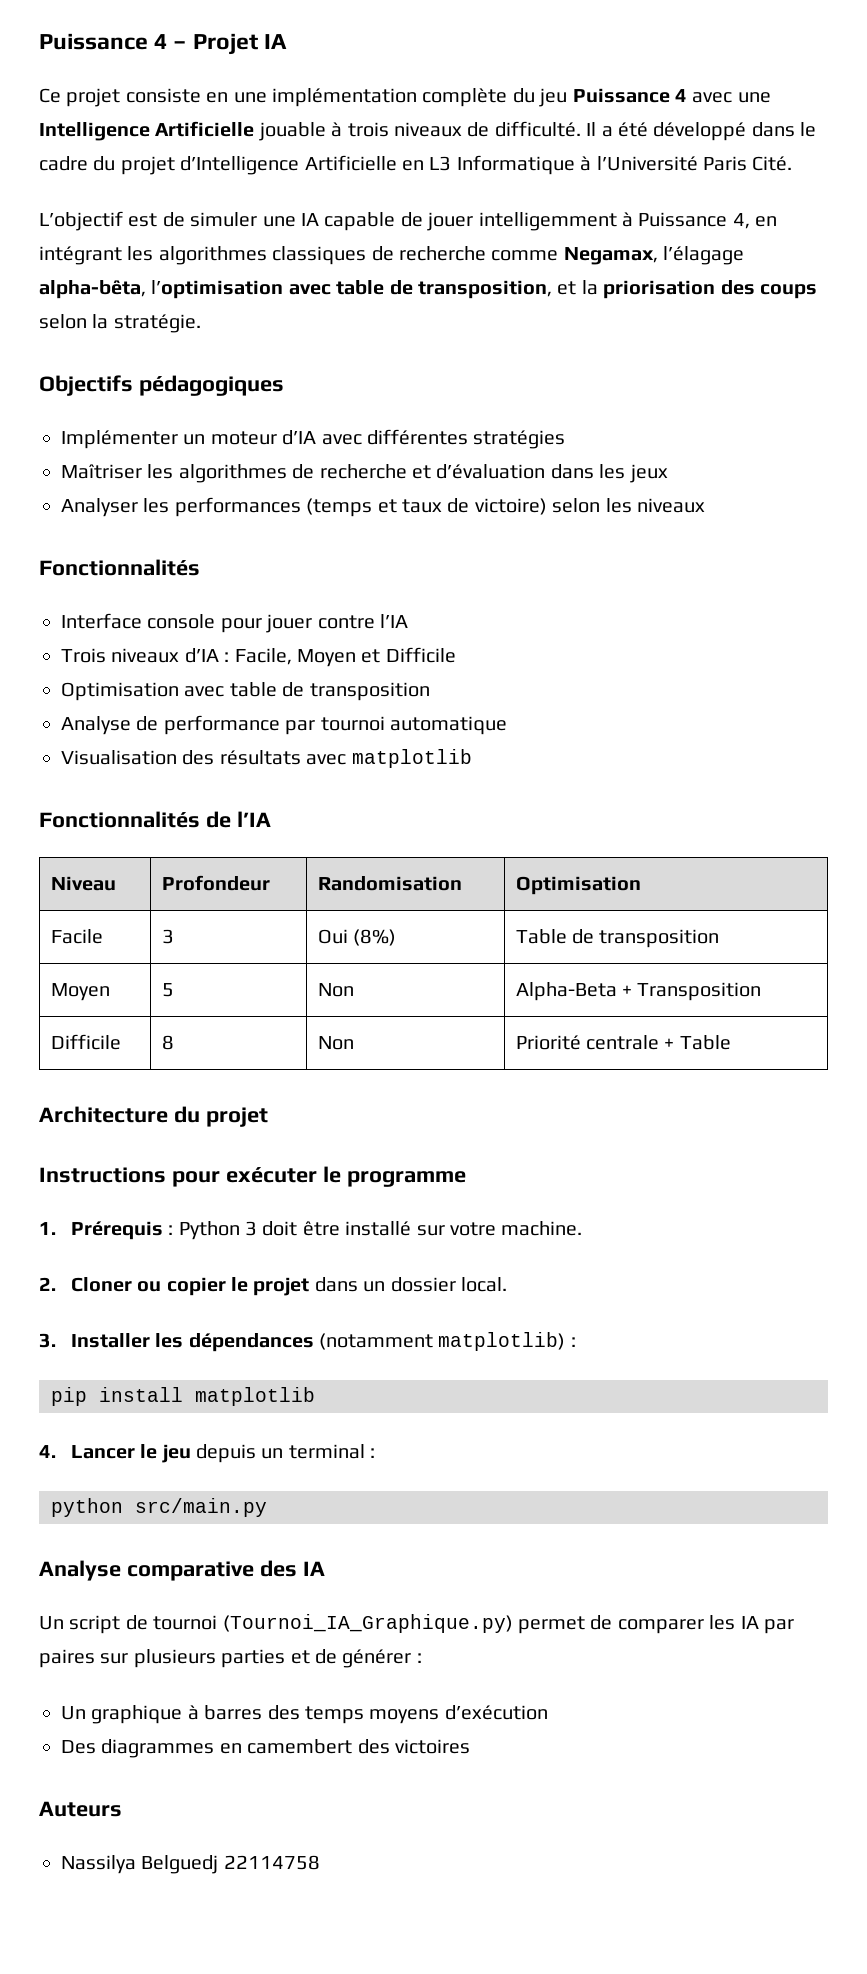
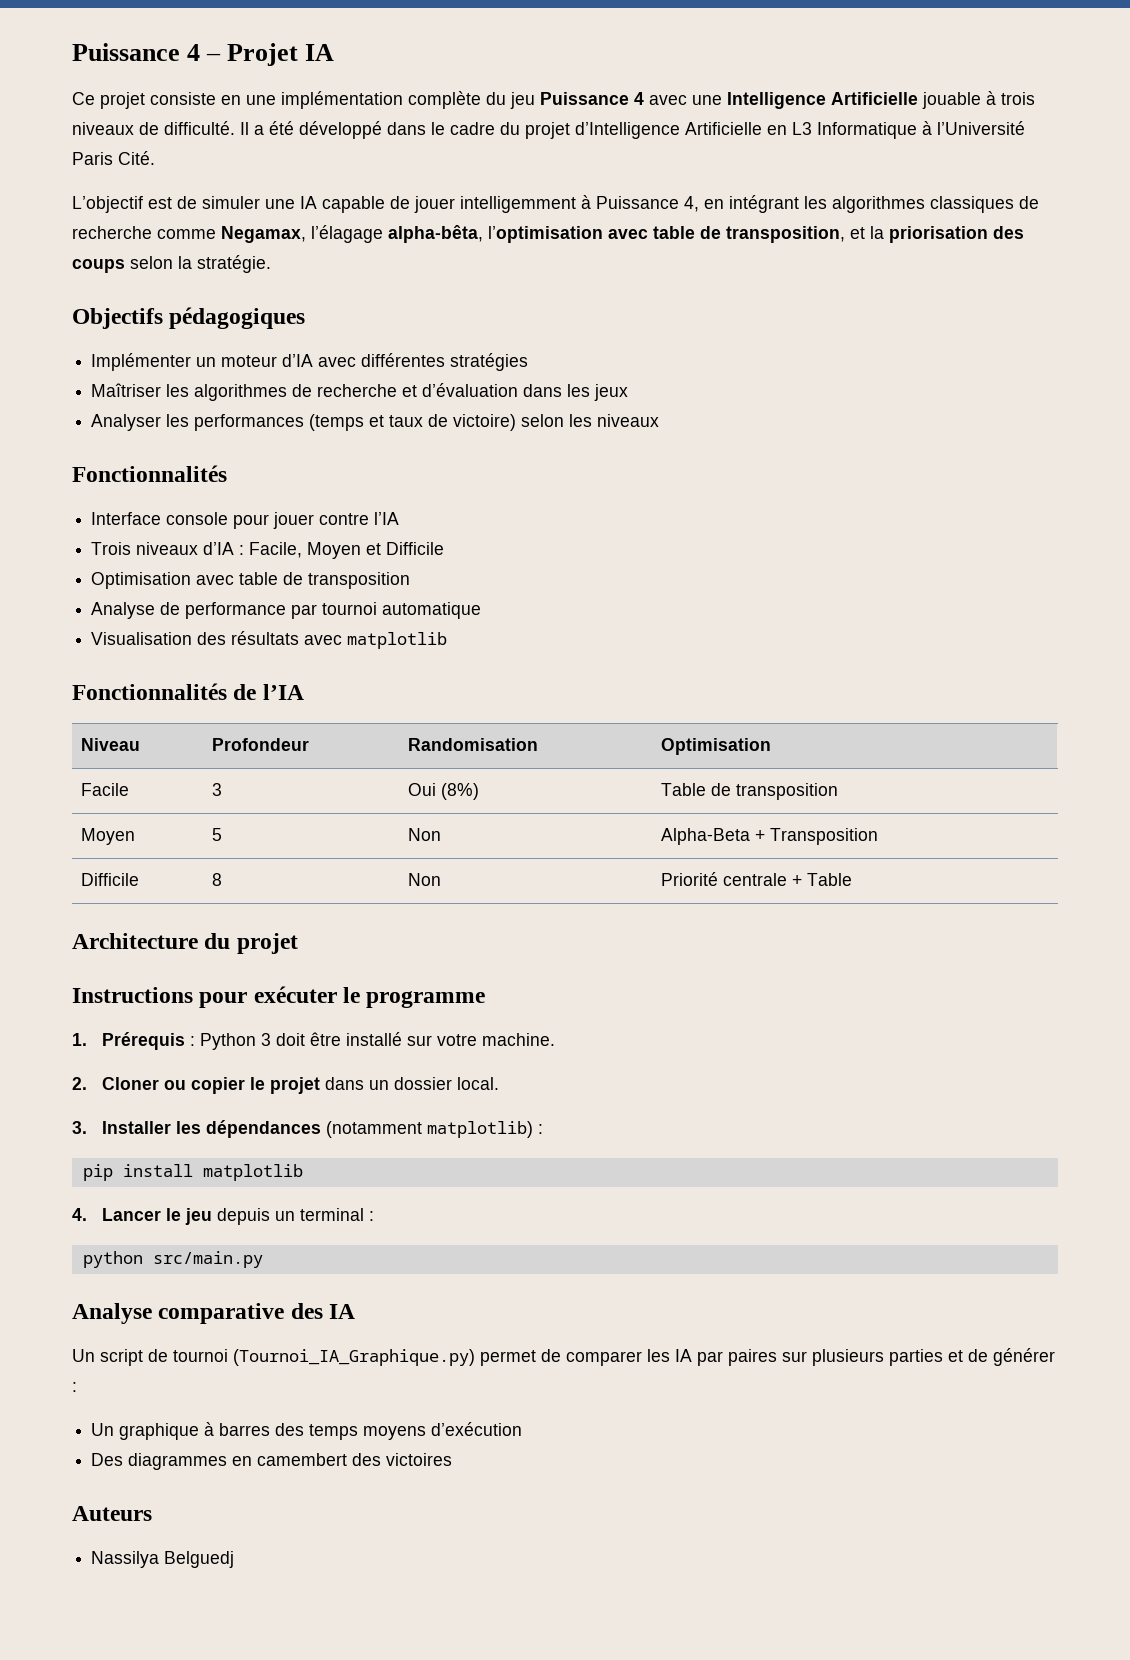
[223,1855,320,1870] 22114758 -> (235, 1559) none

